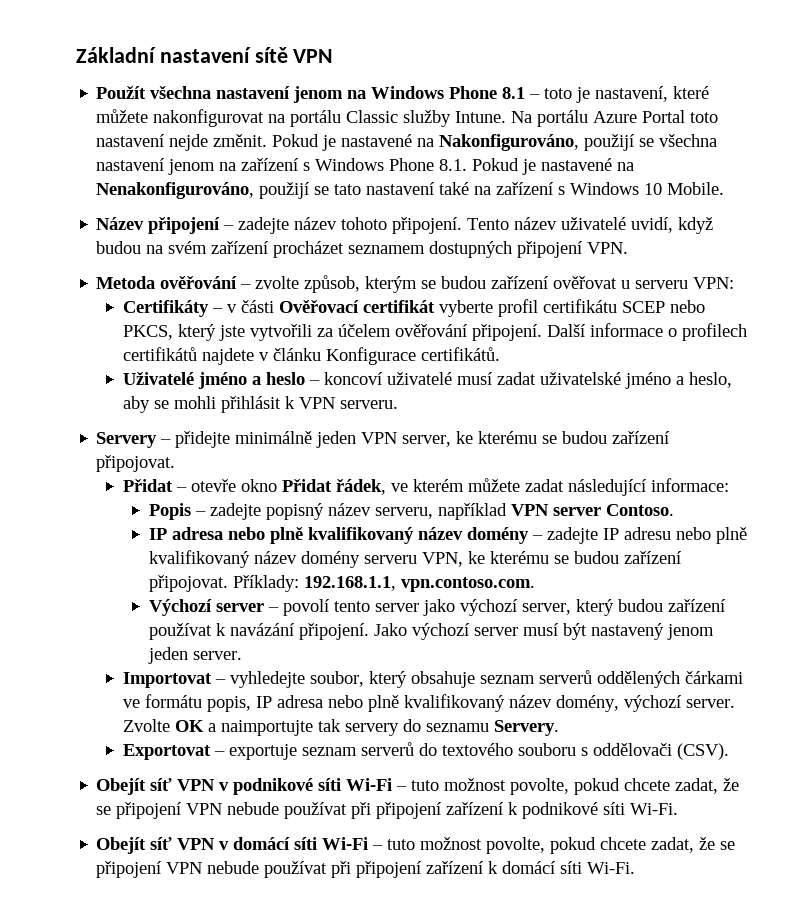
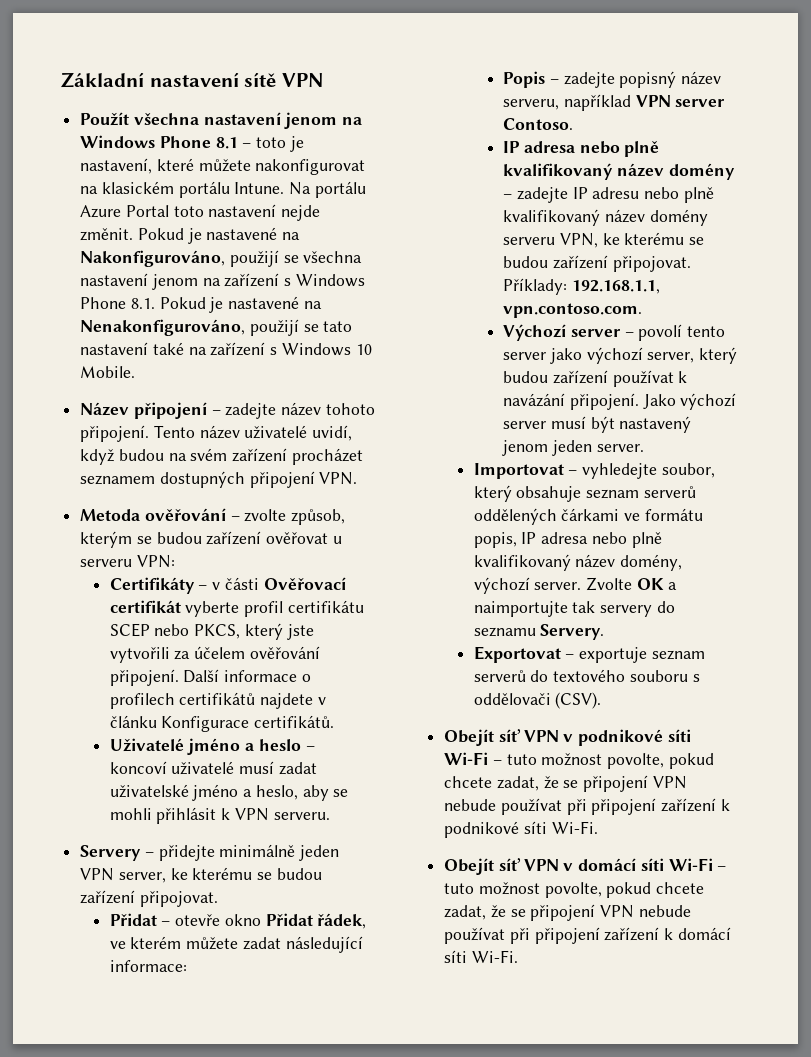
[290,110,452,127] portálu Classic služby -> [101,181,230,198] klasickém portálu

